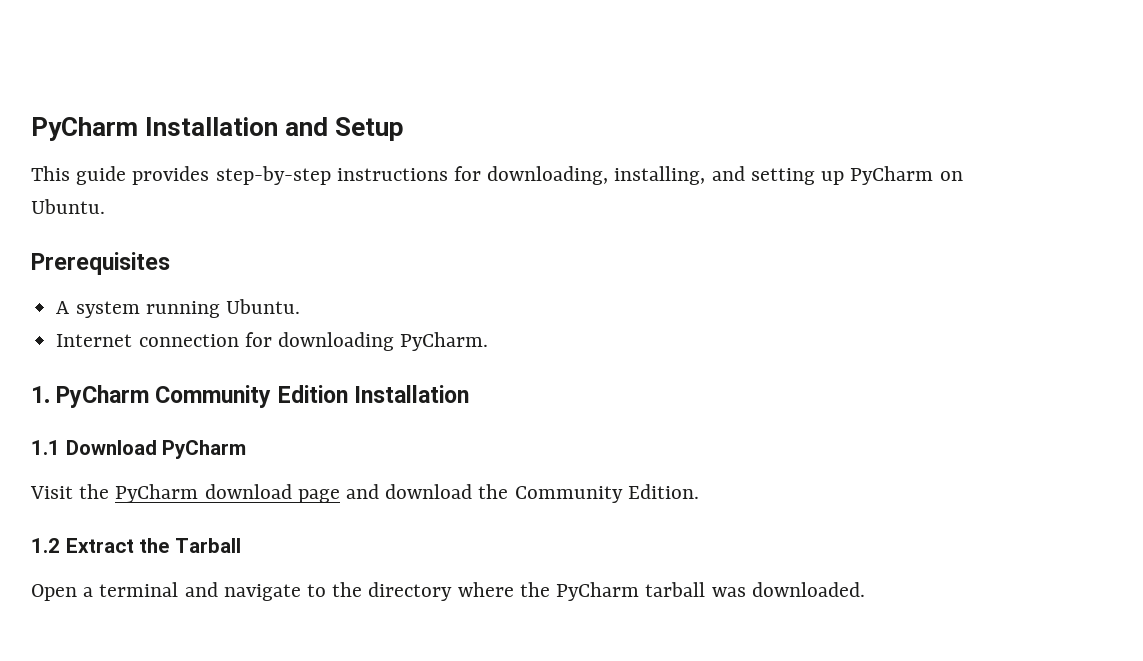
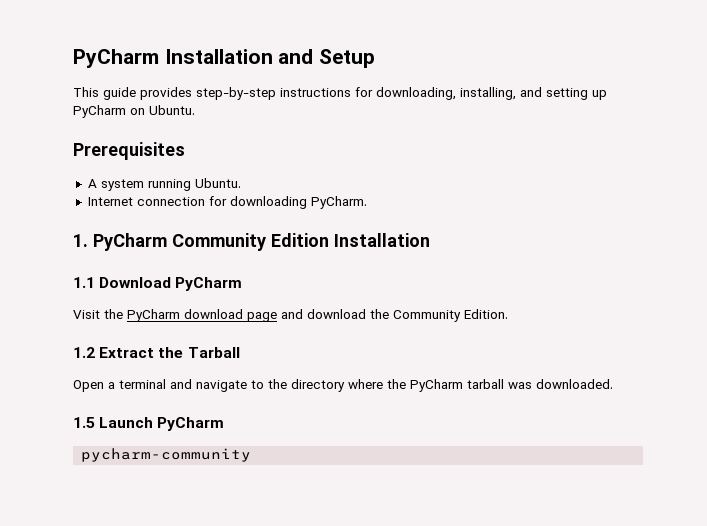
(865, 589) none -> [73,417,225,431] [81,448,252,462] // 1.5 Launch PyCharm // pycharm-community

